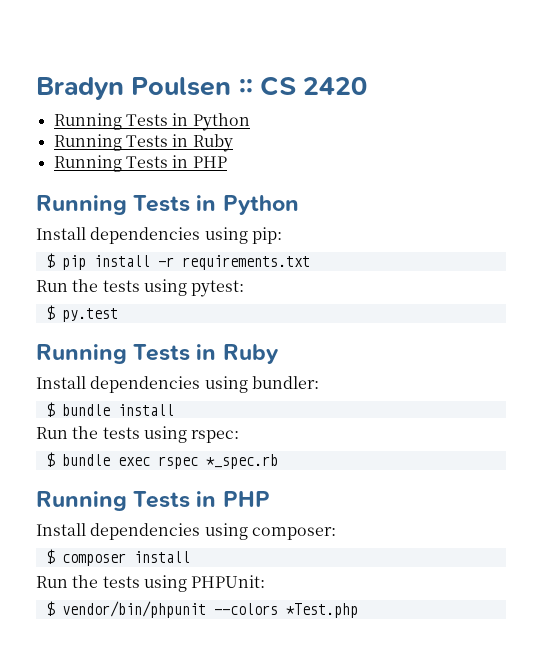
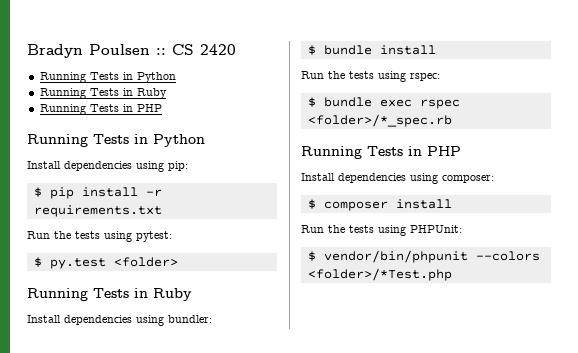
(118, 315) none -> [113,257,178,267] <folder>
[205,454,278,469] *_spec.rb -> [307,114,452,127] <folder>/*_spec.rb
[285,603,358,618] *Test.php -> [307,268,452,281] <folder>/*Test.php

